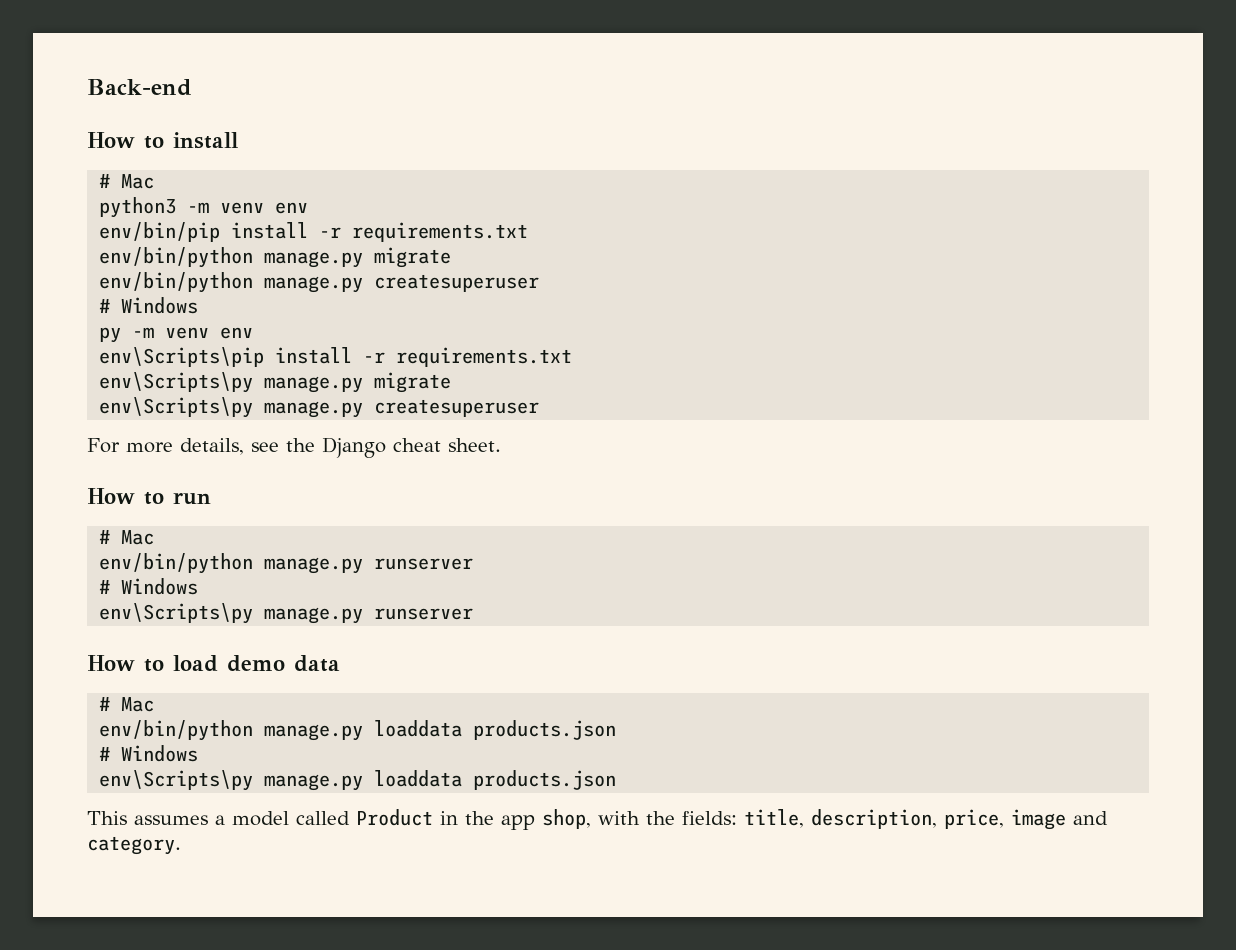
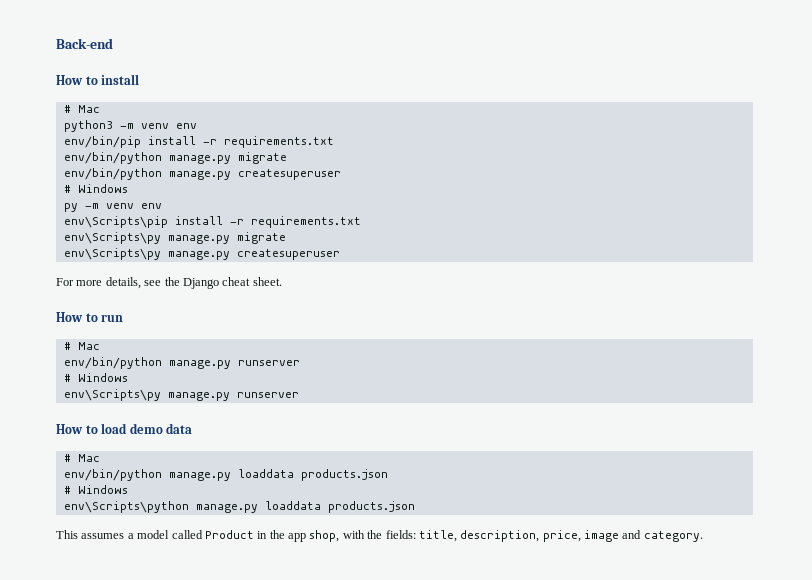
[99,770,254,791] env\Scripts\py -> [63,501,189,513] env\Scripts\python

